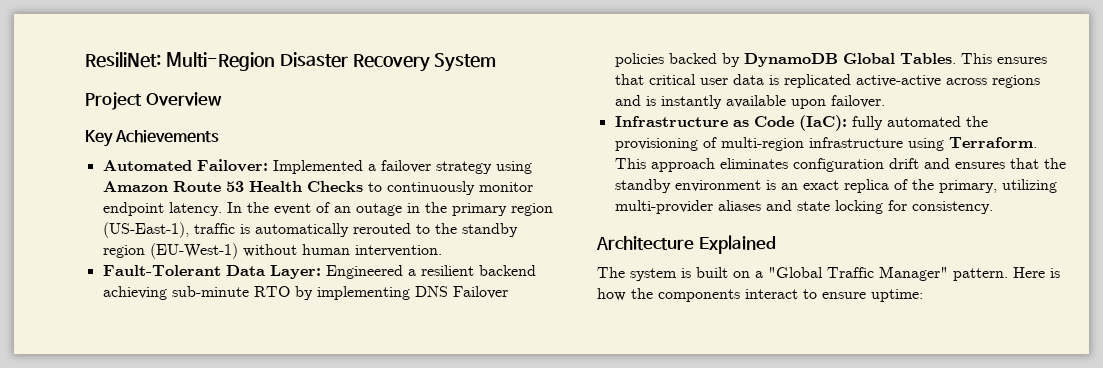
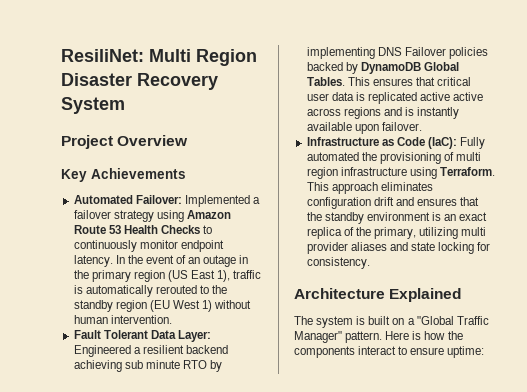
[165,52,275,71] Multi-Region -> [149,49,257,66] Multi Region
[102,222,189,238] (US-East-1), -> [167,270,231,282] (US East 1),
[149,243,238,259] (EU-West-1) -> [149,300,213,312] (EU West 1)
[102,265,221,276] Fault-Tolerant -> [73,330,148,339] Fault Tolerant
[171,286,249,297] sub-minute -> [124,360,180,369] sub minute
[855,75,941,87] active-active -> [420,92,484,101] active active
[851,116,883,130] fully -> [460,137,486,149] Fully
[720,137,804,151] multi-region -> [456,152,482,161] [306,167,338,179] multi region
[614,200,713,214] multi-provider -> [461,227,487,236] [306,242,348,254] multi provider

